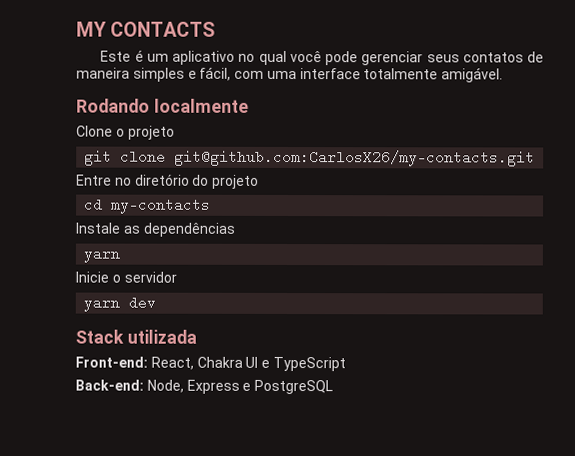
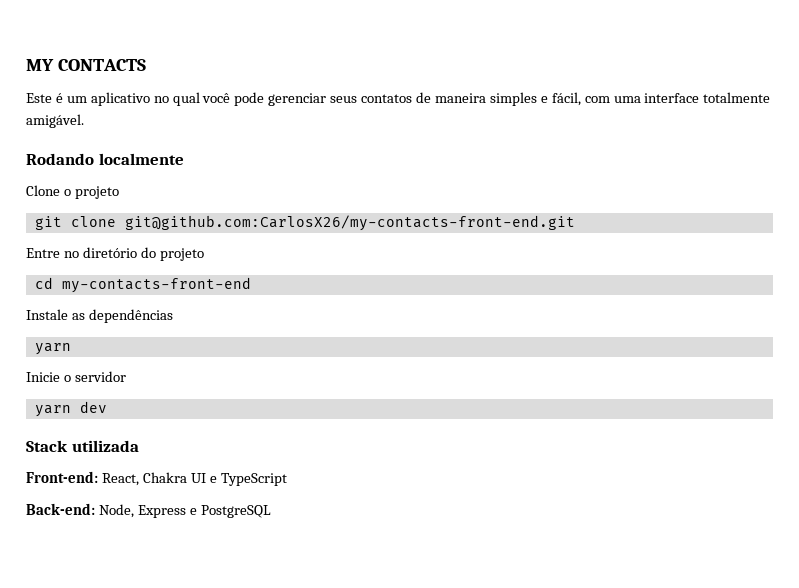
[174,149,536,167] git@github.com:CarlosX26/my-contacts.git -> [124,215,575,231] git@github.com:CarlosX26/my-contacts-front-end.git
[111,197,212,214] my-contacts -> [61,277,251,293] my-contacts-front-end

